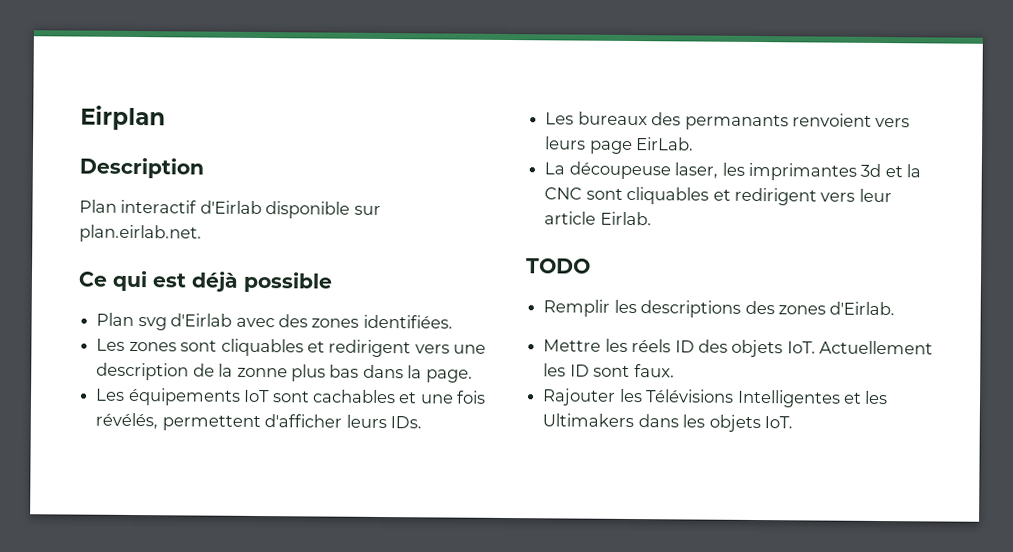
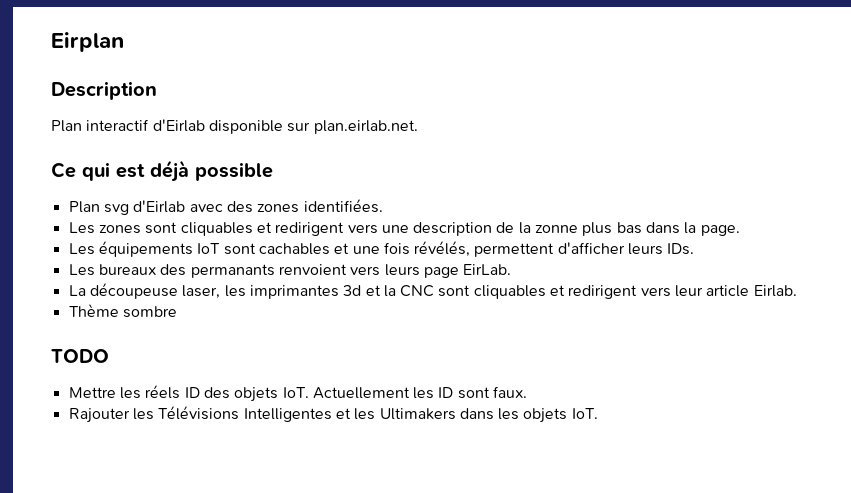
(652, 218) none -> [68,304,177,318] // Thème sombre
[543,299,896,318] // Remplir les descriptions des zones d'Eirlab. -> (109, 356) none

